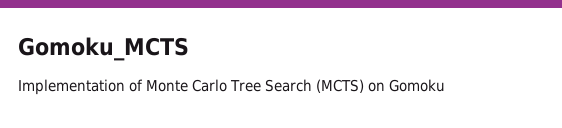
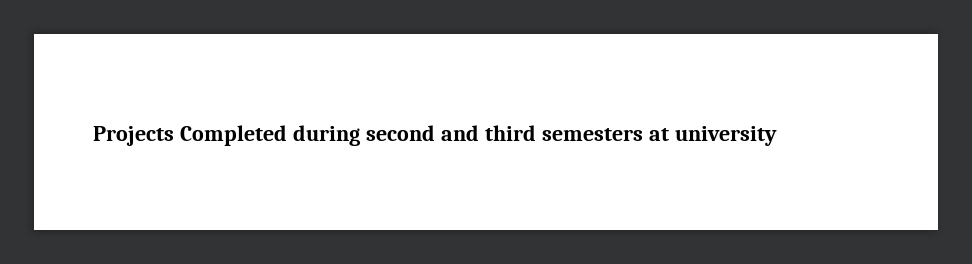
[18,37,189,61] [18,79,445,95] Gomoku_MCTS // Implementation of Monte Carlo Tree Search (MCTS) on Gomoku -> [93,125,777,146] Projects Completed during second and third semesters at university

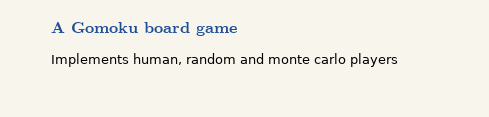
[93,125,777,146] Projects Completed during second and third semesters at university -> [51,22,237,36] [51,53,398,67] A Gomoku board game // Implements human, random and monte carlo players

